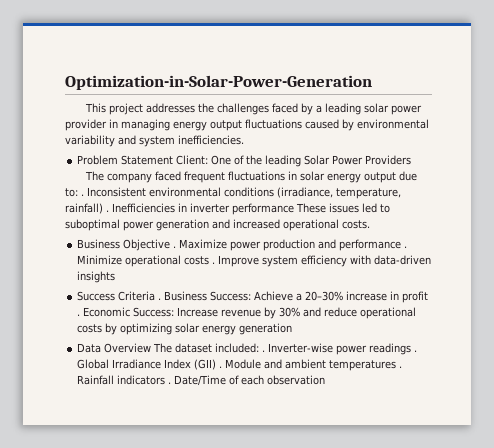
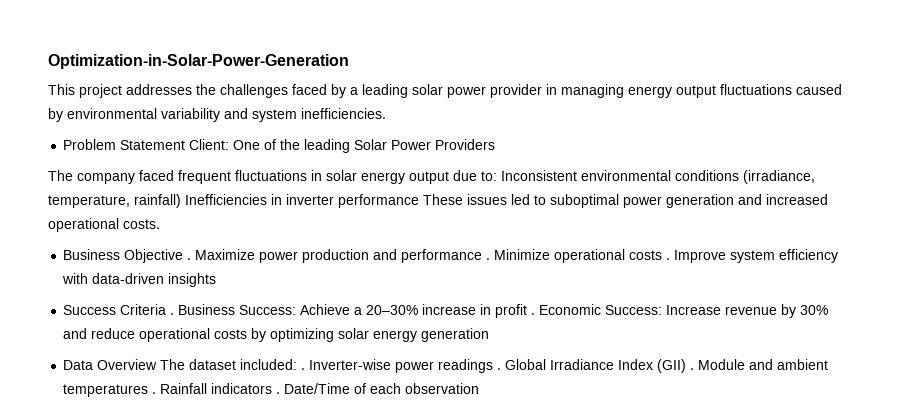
[81,194,84,196] . -> (497, 176) none
[106,210,109,212] . -> (181, 201) none

